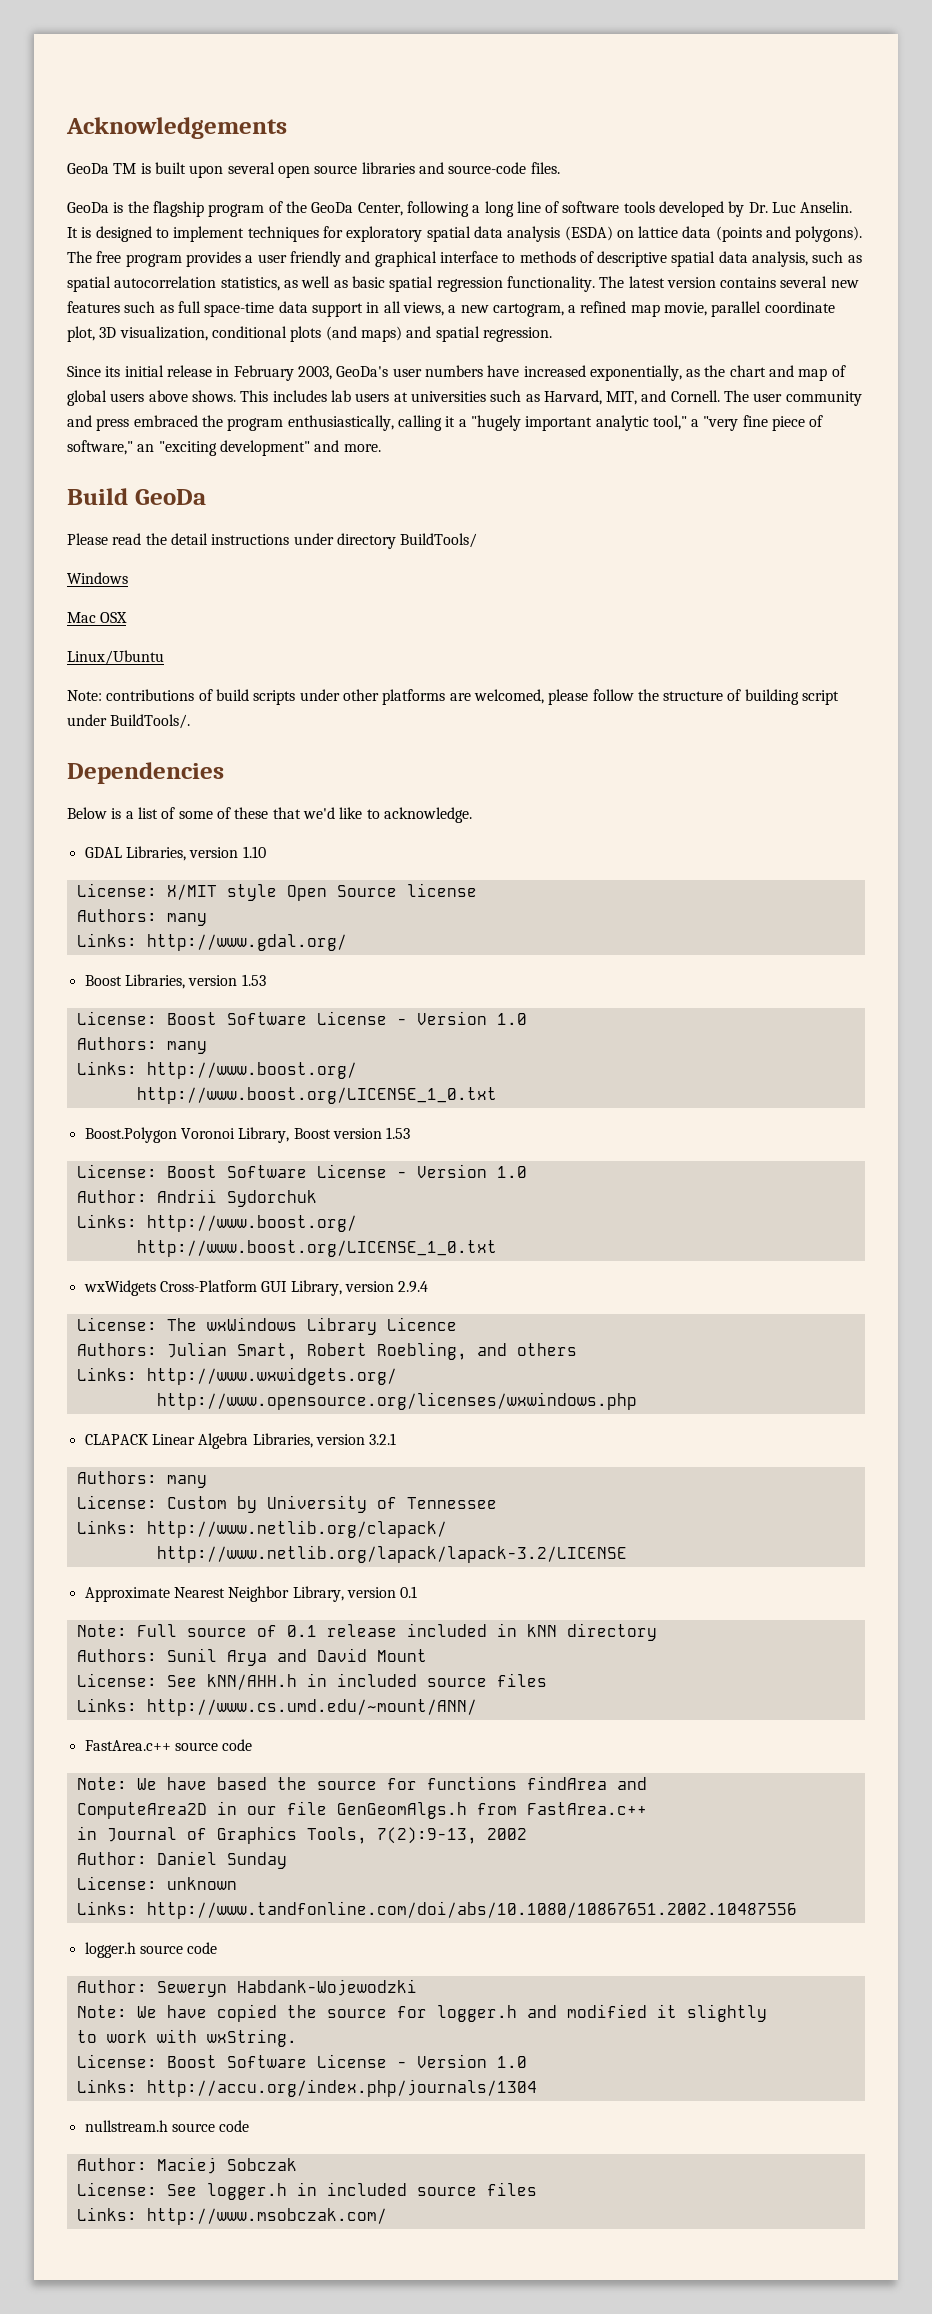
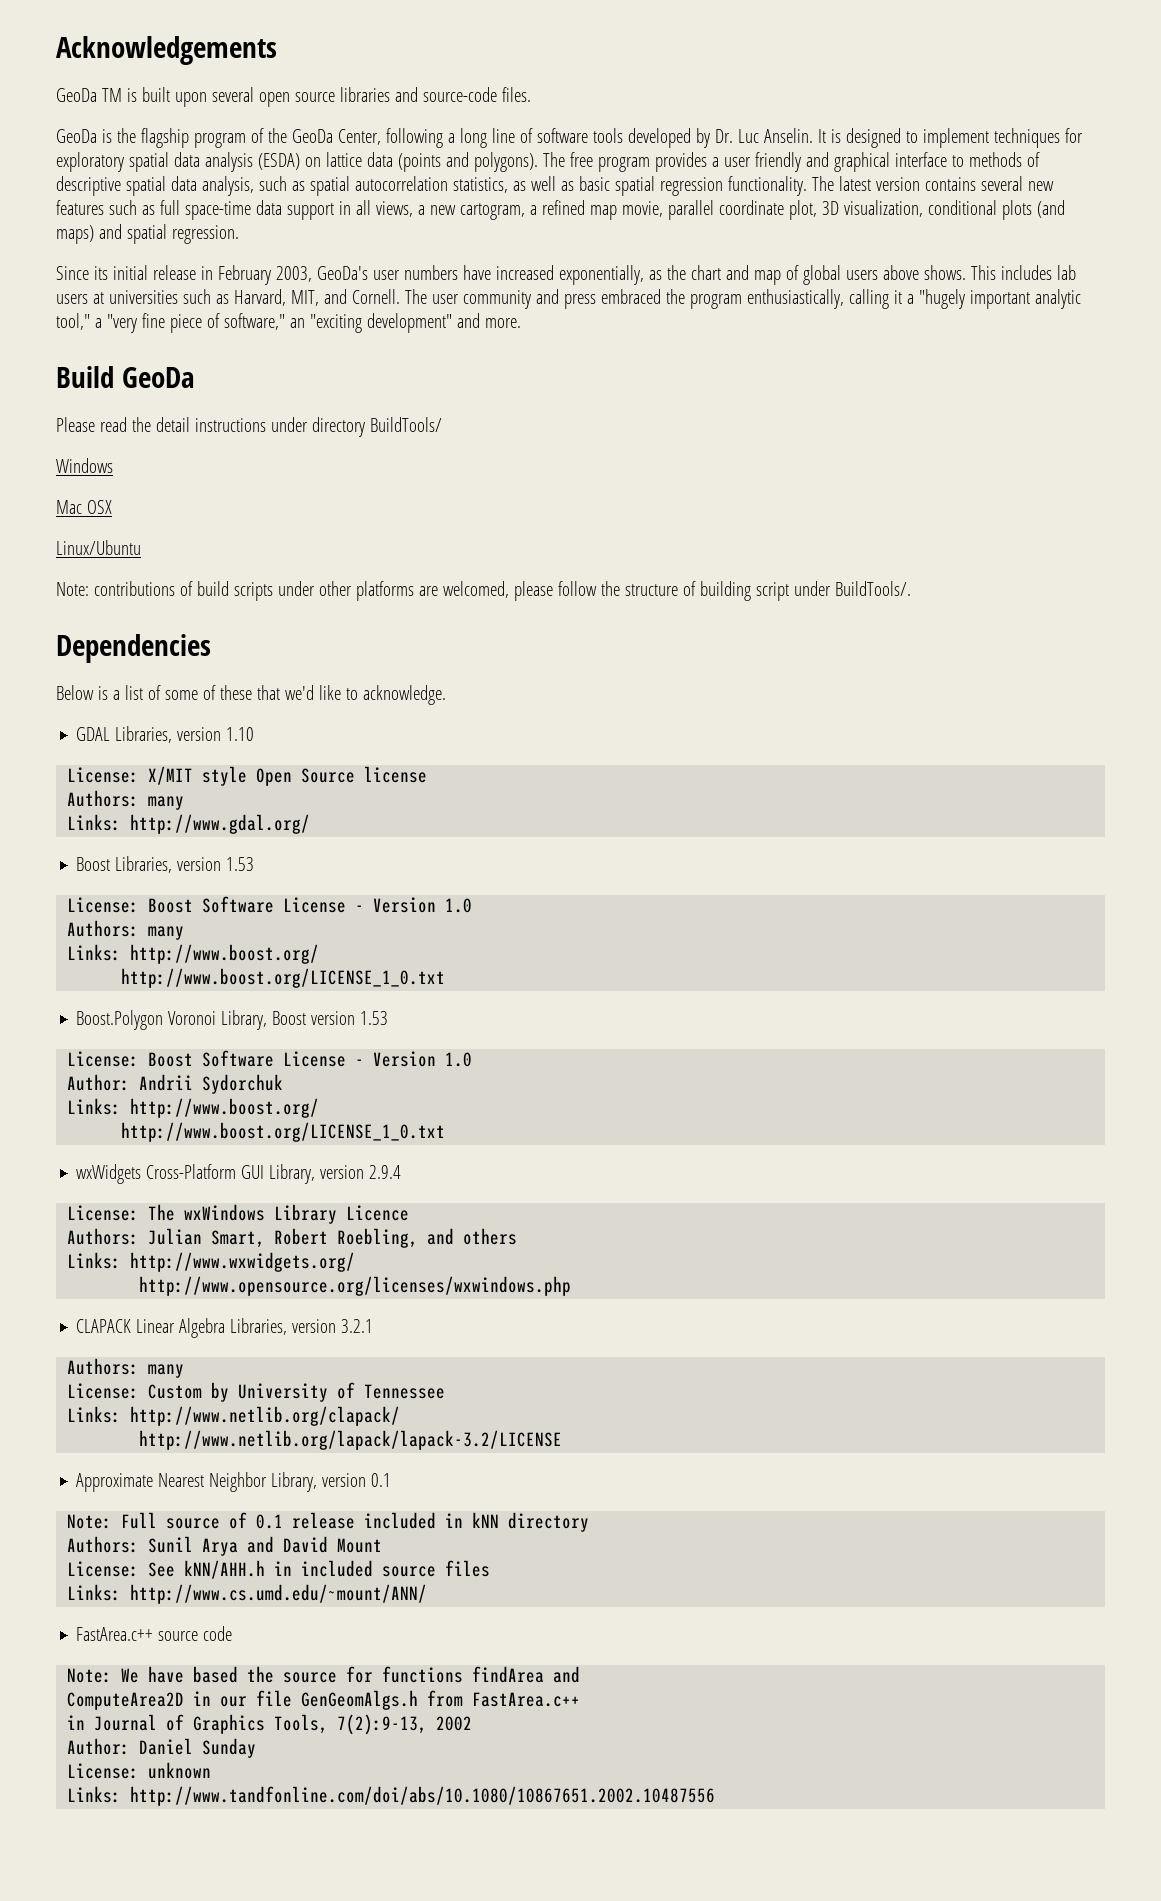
[84,1942,218,1958] [76,1979,417,1997] [76,2004,767,2022] [76,2029,297,2047] [76,2054,527,2068] [76,2079,537,2097] [84,2120,250,2132] [76,2157,297,2174] [76,2182,537,2200] [76,2207,387,2225] // logger.h source code // Author: Seweryn Habdank-Wojewodzki // Note: We have copied the source for logger.h and modified it slightly // to work with wxString. // License: Boost Software License - Version 1.0 // Links: http://accu.org/index.php/journals/1304 // nullstream.h source code // Author: Maciej Sobczak // License: See logger.h in included source files // Links: http://www.msobczak.com/ -> (716, 1796) none

